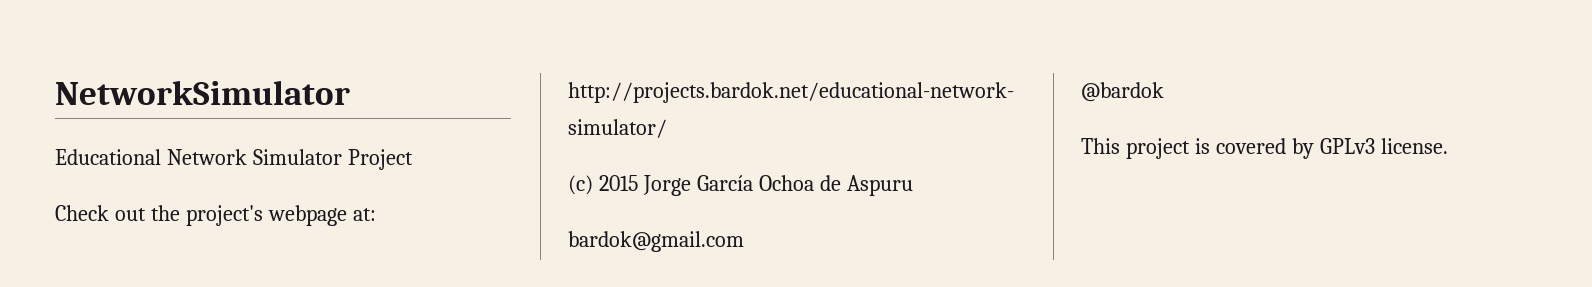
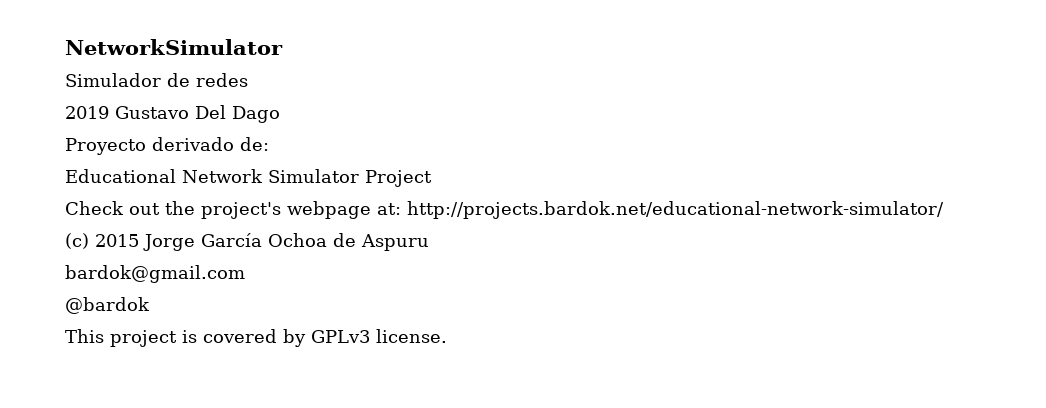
(350, 92) none -> [65,73,248,87] [65,105,280,123] [65,137,269,155] // Simulador de redes // 2019 Gustavo Del Dago // Proyecto derivado de:

